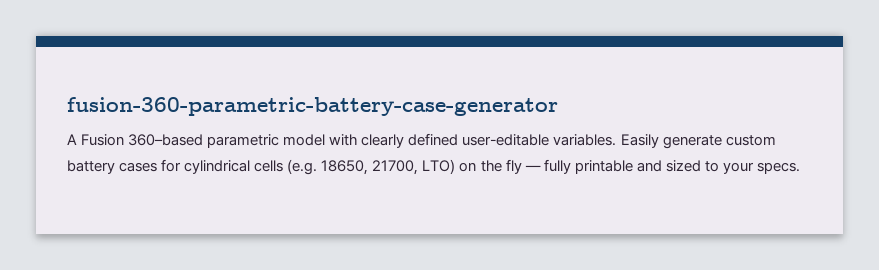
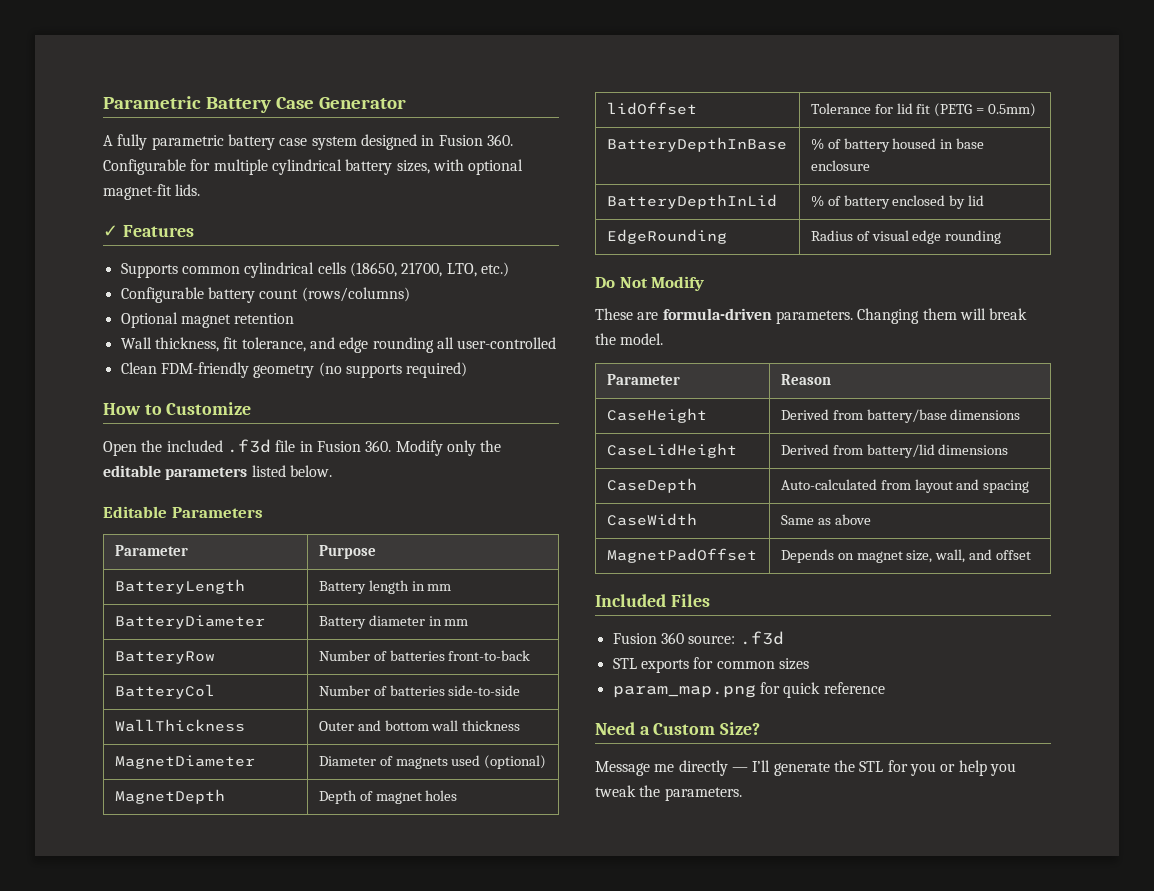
[67,97,558,116] [67,133,776,149] [67,159,800,175] fusion-360-parametric-battery-case-generator // A Fusion 360–based parametric model with clearly defined user-editable variables. Easily generate custom battery cases for cylindrical cells (e.g. 18650, 21700, LTO) on the fly — fully printable and sized to your specs. -> [103,96,406,113] [103,134,513,150] [103,159,524,175] [103,184,201,200] [103,225,194,237] [120,262,509,278] [120,287,410,303] [120,312,295,328] [120,337,557,353] [120,362,468,378] [103,402,252,415] [103,439,502,456] [103,465,332,480] [103,506,263,518] [114,545,188,556] [318,545,376,559] [114,579,245,594] [318,580,452,594] [114,615,265,629] [318,615,469,629] [114,651,215,664] [318,650,531,661] [114,684,215,699] [318,685,521,696] [114,719,245,732] [318,720,521,731] [114,755,255,769] [318,755,547,769] [114,789,225,804] [318,790,458,804] [606,102,697,115] [810,103,1037,117] [606,137,787,152] [810,138,985,152] [810,160,870,171] [606,194,777,209] [810,195,985,209] [606,229,727,244] [810,230,1002,244] [595,276,705,291] [595,308,1028,324] [595,333,664,345] [606,374,680,385] [780,374,831,385] [606,408,707,423] [780,409,1021,423] [606,443,737,458] [780,444,1009,458] [606,478,697,493] [780,479,1030,493] [606,513,697,526] [780,514,871,525] [606,548,757,563] [780,549,1032,563] [595,594,710,607] [612,631,784,645] [612,657,809,673] [612,682,885,698] [595,722,761,735] [595,760,1016,776] [595,785,742,801] Parametric Battery Case Generator // A fully parametric battery case system designed in Fusion 360. Configurable for multiple cylindrical battery sizes, with optional magnet-fit lids. // ✓ Features // Supports common cylindrical cells (18650, 21700, LTO, etc.) // Configurable battery count (rows/columns) // Optional magnet retention // Wall thickness, fit tolerance, and edge rounding all user-controlled // Clean FDM-friendly geometry (no supports required) // How to Customize // Open the included .f3d file in Fusion 360. Modify only the editable parameters listed below. // Editable Parameters // Parameter | Purpose // BatteryLength | Battery length in mm // BatteryDiameter | Battery diameter in mm // BatteryRow | Number of batteries front-to-back // BatteryCol | Number of batteries side-to-side // WallThickness | Outer and bottom wall thickness // MagnetDiameter | Diameter of magnets used (optional) // MagnetDepth | Depth of magnet holes // lidOffset | Tolerance for lid fit (PETG = 0.5mm) // BatteryDepthInBase | % of battery housed in base enclosure // BatteryDepthInLid | % of battery enclosed by lid // EdgeRounding | Radius of visual edge rounding // Do Not Modify // These are formula-driven parameters. Changing them will break the model. // Parameter | Reason // CaseHeight | Derived from battery/base dimensions // CaseLidHeight | Derived from battery/lid dimensions // CaseDepth | Auto-calculated from layout and spacing // CaseWidth | Same as above // MagnetPadOffset | Depends on magnet size, wall, and offset // Included Files // Fusion 360 source: .f3d // STL exports for common sizes // param_map.png for quick reference // Need a Custom Size? // Message me directly — I’ll generate the STL for you or help you tweak the parameters.

